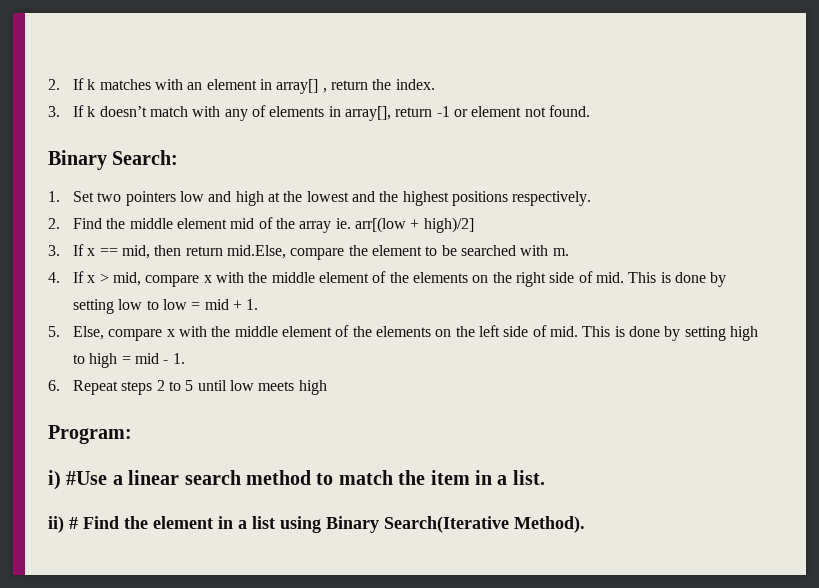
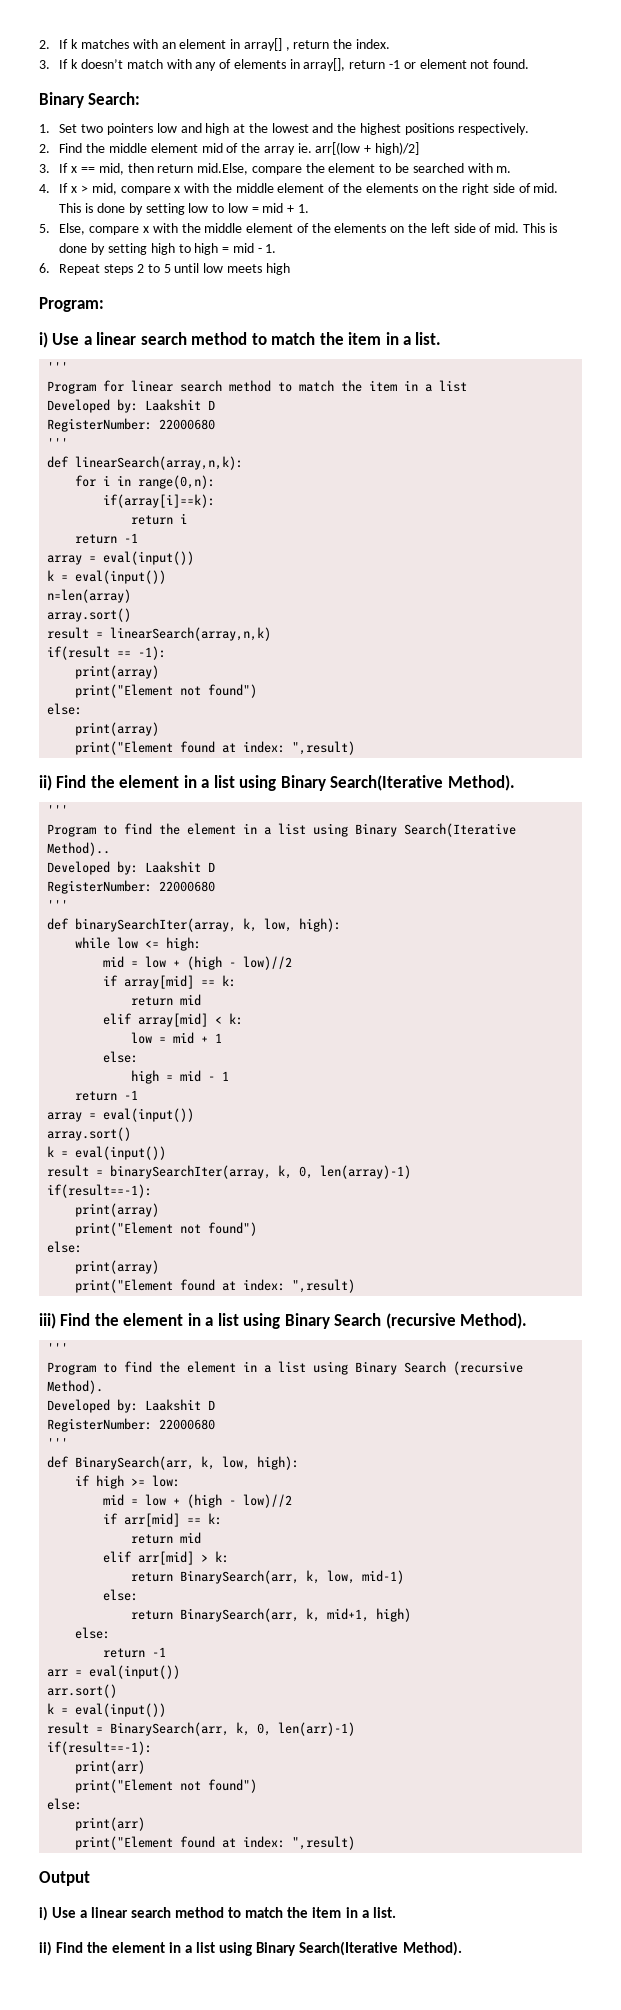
[66,471,108,485] #Use -> [52,332,442,345] [47,362,69,372] [47,380,468,394] [47,399,216,413] [47,418,216,432] [47,438,69,448] [47,456,244,470] [75,475,216,489] [103,494,216,508] [131,513,188,525] [75,533,139,544] [47,551,195,565] [47,570,167,584] [47,589,132,603] [47,608,132,622] [47,627,272,641] [47,646,167,660] [75,665,160,679] [75,684,258,698] [47,703,83,715] [75,722,160,736] [75,741,356,755] [39,775,515,791] [47,805,69,815] [47,823,517,837] [47,842,111,856] [47,861,216,875] [47,880,216,894] [47,900,69,910] [47,918,342,932] [75,937,202,951] [103,956,293,970] [103,975,237,989] [131,994,202,1006] [103,1013,244,1027] [131,1032,223,1044] [103,1051,139,1063] [131,1070,230,1084] [75,1090,139,1101] [47,1108,195,1122] [47,1127,132,1141] [47,1146,167,1160] [47,1165,412,1179] [47,1184,153,1198] [75,1203,160,1217] [75,1222,258,1236] [47,1241,83,1253] [75,1260,160,1274] [75,1279,356,1293] [39,1313,528,1329] [47,1343,69,1353] [47,1361,524,1375] [47,1380,104,1394] [47,1399,216,1413] [47,1418,216,1432] [47,1438,69,1448] [47,1456,300,1470] [75,1475,181,1489] [103,1494,293,1508] [103,1513,223,1527] [131,1532,202,1544] [103,1551,230,1565] [131,1570,405,1584] [103,1589,139,1601] [131,1608,412,1622] [75,1627,111,1639] [103,1647,167,1658] [47,1665,181,1679] [47,1684,118,1698] [47,1703,167,1717] [47,1722,356,1736] [47,1741,153,1755] [75,1760,146,1774] [75,1779,258,1793] [47,1798,83,1810] [75,1817,146,1831] [75,1836,356,1850] [39,1871,90,1886] [39,1906,77,1921] Use a linear search method to match the item in a list. // ''' // Program for linear search method to match the item in a list // Developed by: Laakshit D // RegisterNumber: 22000680 // ''' // def linearSearch(array,n,k): // for i in range(0,n): // if(array[i]==k): // return i // return -1 // array = eval(input()) // k = eval(input()) // n=len(array) // array.sort() // result = linearSearch(array,n,k) // if(result == -1): // print(array) // print("Element not found") // else: // print(array) // print("Element found at index: ",result) // ii) Find the element in a list using Binary Search(Iterative Method). // ''' // Program to find the element in a list using Binary Search(Iterative Method).. // Developed by: Laakshit D // RegisterNumber: 22000680 // ''' // def binarySearchIter(array, k, low, high): // while low <= high: // mid = low + (high - low)//2 // if array[mid] == k: // return mid // elif array[mid] < k: // low = mid + 1 // else: // high = mid - 1 // return -1 // array = eval(input()) // array.sort() // k = eval(input()) // result = binarySearchIter(array, k, 0, len(array)-1) // if(result==-1): // print(array) // print("Element not found") // else: // print(array) // print("Element found at index: ",result) // iii) Find the element in a list using Binary Search (recursive Method). // ''' // Program to find the element in a list using Binary Search (recursive Method). // Developed by: Laakshit D // RegisterNumber: 22000680 // ''' // def BinarySearch(arr, k, low, high): // if high >= low: // mid = low + (high - low)//2 // if arr[mid] == k: // return mid // elif arr[mid] > k: // return BinarySearch(arr, k, low, mid-1) // else: // return BinarySearch(arr, k, mid+1, high) // else: // return -1 // arr = eval(input()) // arr.sort() // k = eval(input()) // result = BinarySearch(arr, k, 0, len(arr)-1) // if(result==-1): // print(arr) // print("Element not found") // else: // print(arr) // print("Element found at index: ",result) // Output // i) Use
[69,517,78,529] # -> (52, 1948) none

